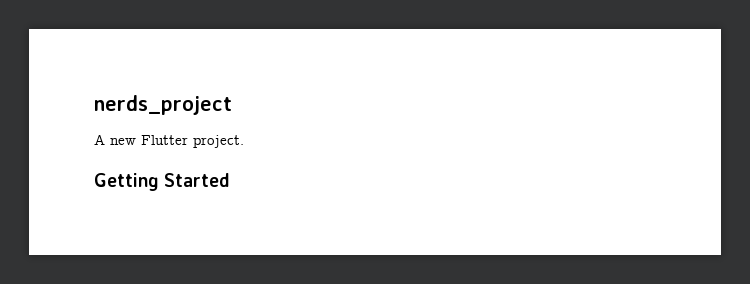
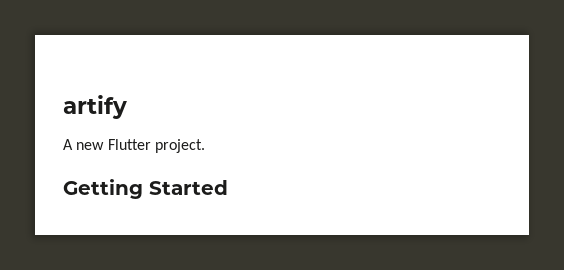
[94,95,232,115] nerds_project -> [63,95,127,119] artify

